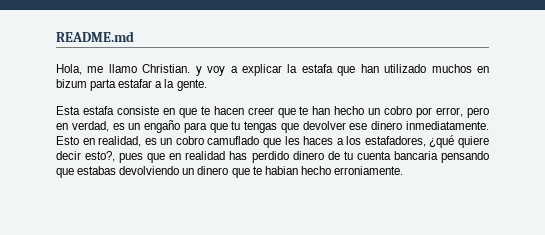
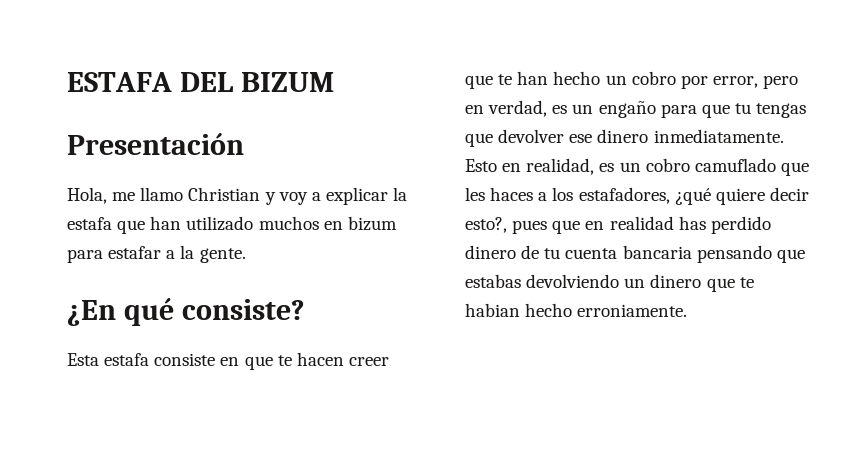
[56,31,134,42] README.md -> [67,72,334,92] [67,133,244,155] ESTAFA DEL BIZUM // Presentación
[142,64,191,73] Christian. -> [188,187,261,201] Christian
[90,79,117,91] parta -> [67,249,103,263] para
(207, 85) none -> [67,298,305,326] // ¿En qué consiste?

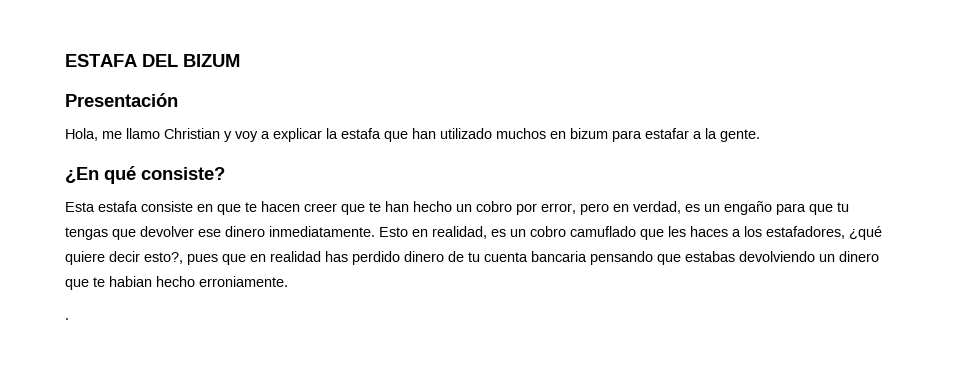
(688, 310) none -> [65,318,69,320] // .

